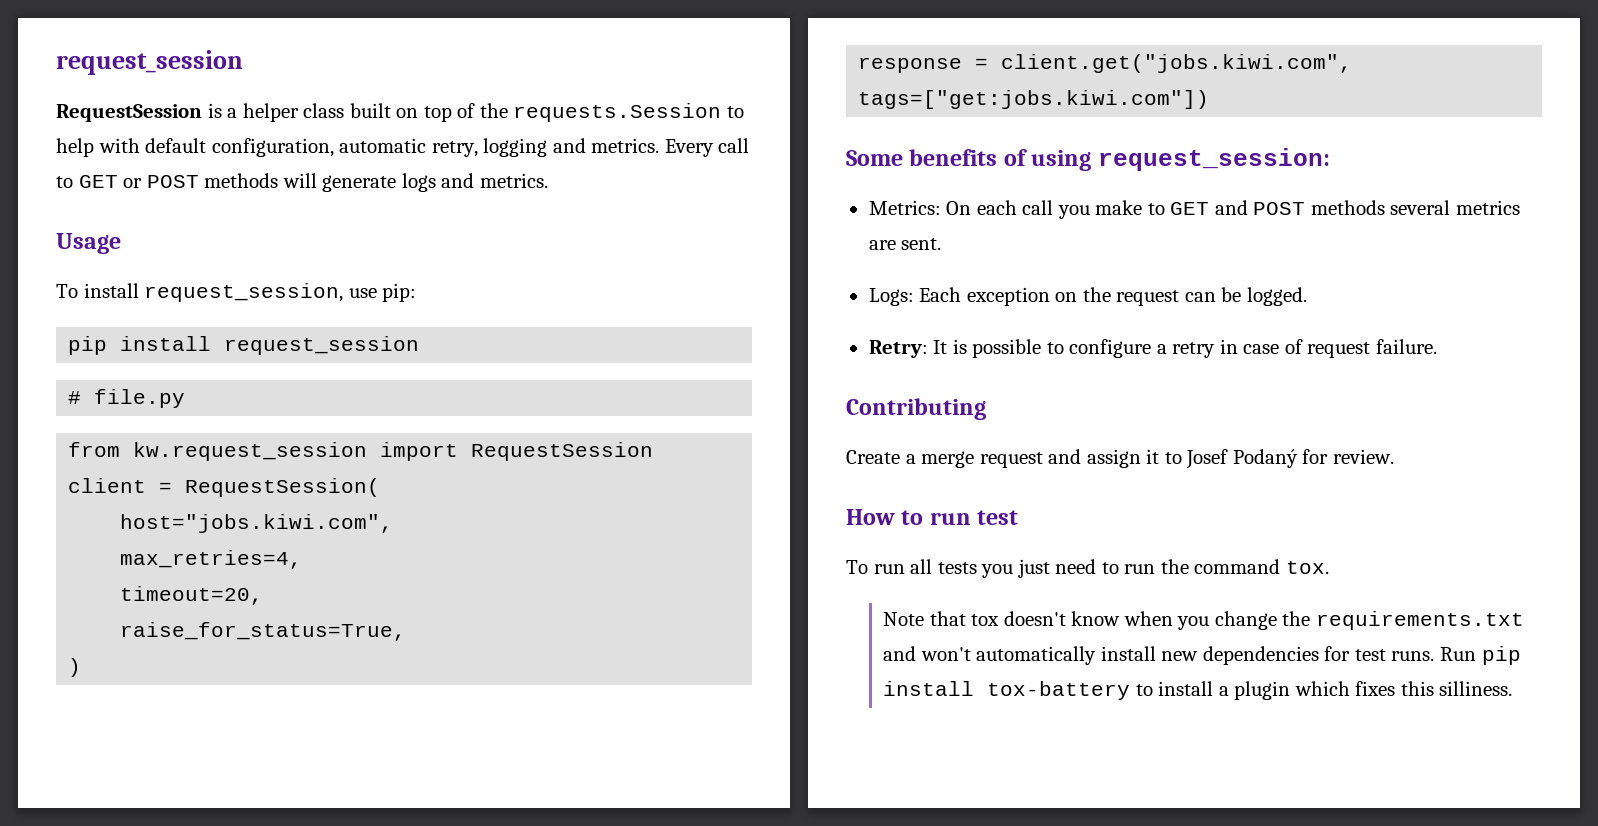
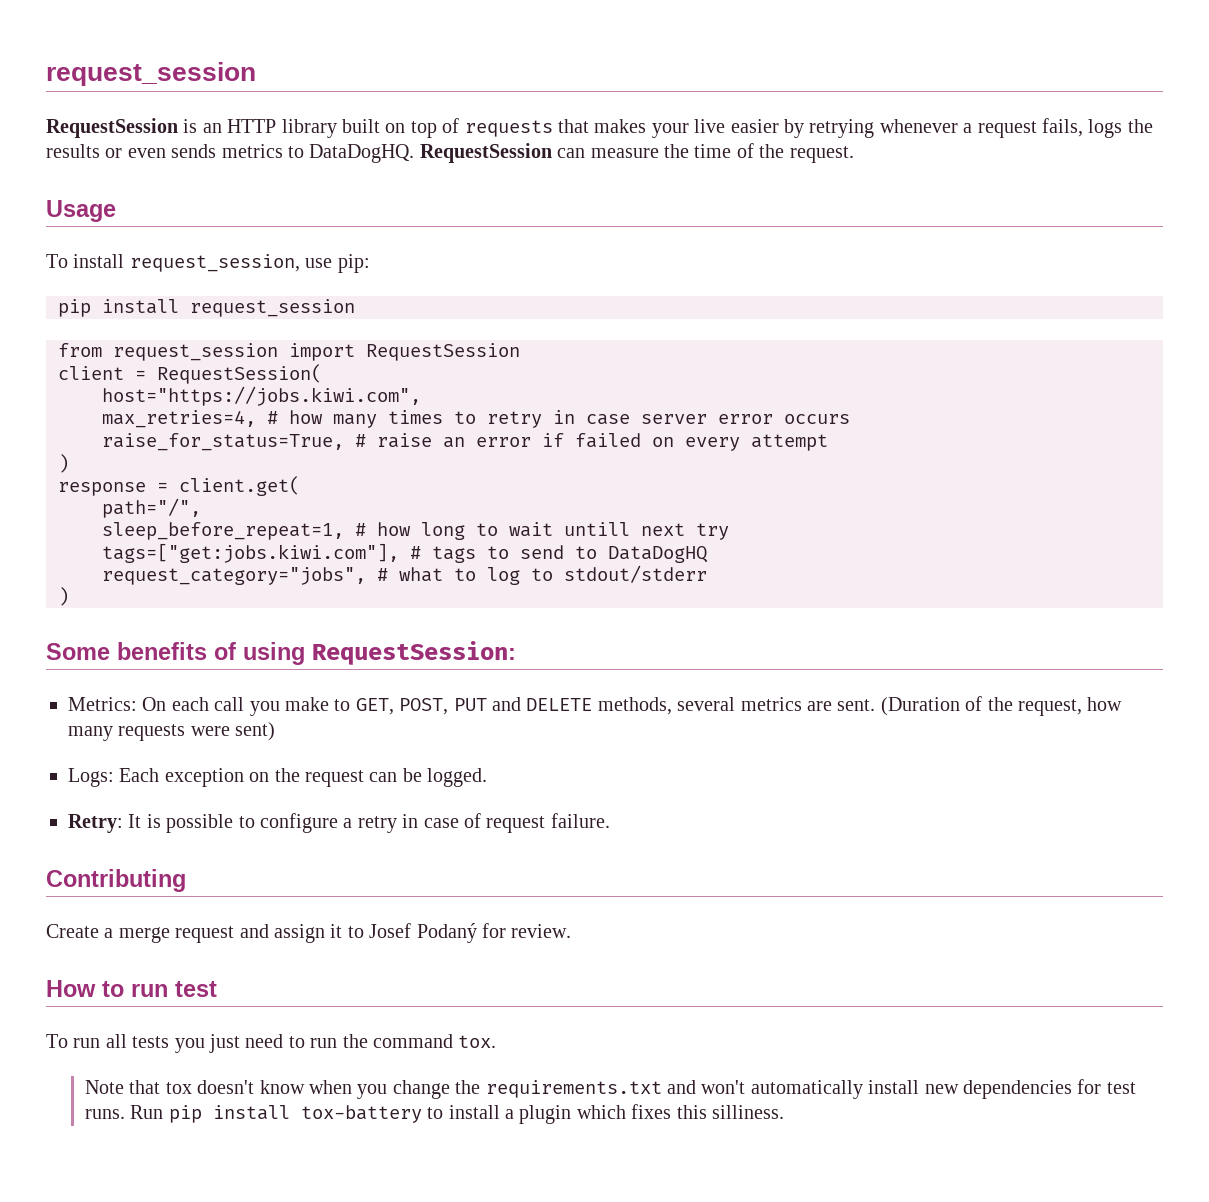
[227,103,345,122] a helper class -> [202,119,337,138] an HTTP library
[479,103,744,122] [56,138,750,157] [56,173,548,192] the requests.Session to help with default configuration, automatic retry, logging and metrics. Every call to GET or POST methods will generate logs and metrics. -> [464,118,1153,138] [46,143,854,163] requests that makes your live easier by retrying whenever a request fails, logs the results or even sends metrics to DataDogHQ. RequestSession can measure the time of the request.
[68,389,186,408] // # file.py -> (355, 308) none
[133,442,368,461] kw.request_session -> [113,343,278,361] request_session
[120,514,394,533] host="jobs.kiwi.com", -> [102,386,421,406] host="https://jobs.kiwi.com",
[120,586,264,605] [120,622,407,641] [68,658,82,677] [858,54,1353,73] [858,90,1210,109] // timeout=20, // raise_for_status=True, // ) // response = client.get("jobs.kiwi.com", tags=["get:jobs.kiwi.com"]) -> [267,410,850,428] [102,433,828,451] [58,454,69,473] [58,476,300,496] [102,498,201,518] [102,522,729,540] [102,543,708,563] [102,565,707,585] [58,587,69,606] # how many times to retry in case server error occurs // raise_for_status=True, # raise an error if failed on every attempt // ) // response = client.get( // path="/", // sleep_before_repeat=1, # how long to wait untill next try // tags=["get:jobs.kiwi.com"], # tags to send to DataDogHQ // request_category="jobs", # what to log to stdout/stderr // )
[1097,148,1330,171] request_session: -> [312,641,516,665] RequestSession:
[1170,200,1520,215] [868,238,942,250] GET and POST methods several metrics are sent. -> [355,696,1123,716] [68,722,276,741] GET, POST, PUT and DELETE methods, several metrics are sent. (Duration of the request, how many requests were sent)

